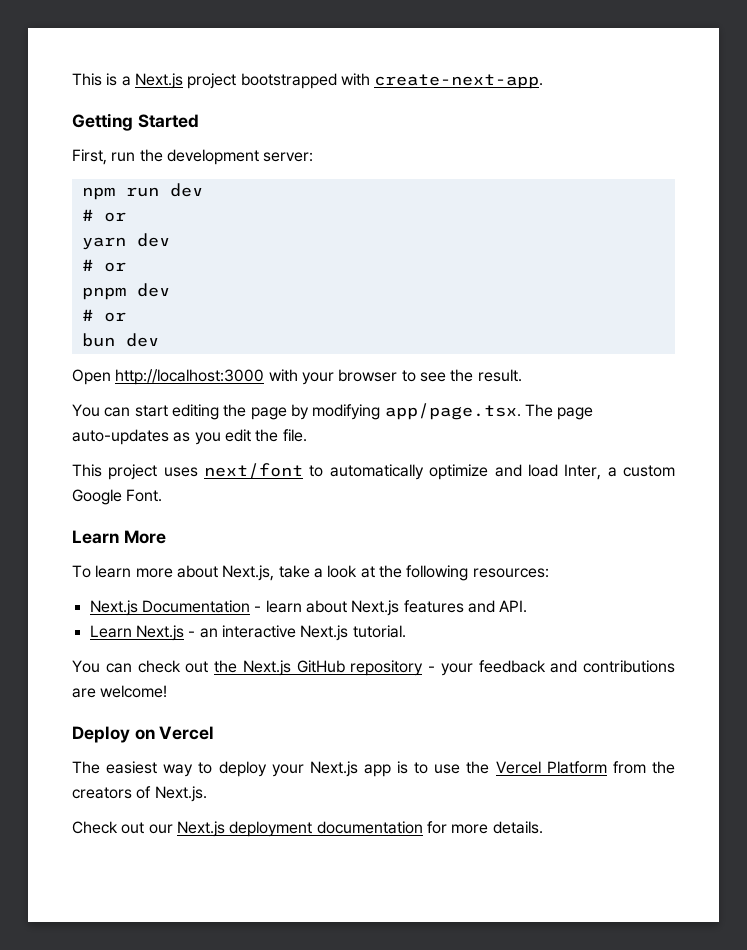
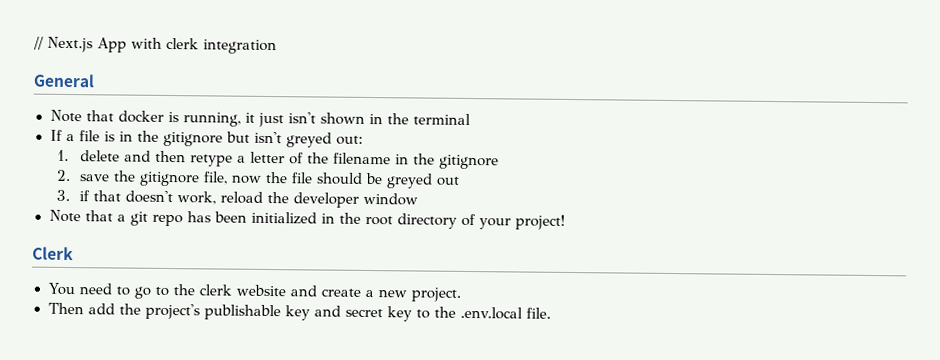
[72,73,544,89] [72,113,199,131] [72,149,314,165] [81,183,203,200] [81,209,126,222] [81,233,170,250] [81,259,126,272] [81,283,170,300] [81,309,126,322] [81,333,159,347] [72,369,522,385] [72,403,594,420] [72,429,307,445] [72,463,675,480] [72,489,163,505] [72,530,166,544] [72,565,549,581] [89,600,528,616] [89,625,406,641] [72,660,675,676] [72,685,168,698] [72,726,215,743] [72,761,675,777] [72,786,207,802] [72,821,543,837] This is a Next.js project bootstrapped with create-next-app. // Getting Started // First, run the development server: // npm run dev // # or // yarn dev // # or // pnpm dev // # or // bun dev // Open http://localhost:3000 with your browser to see the result. // You can start editing the page by modifying app/page.tsx. The page auto-updates as you edit the file. // This project uses next/font to automatically optimize and load Inter, a custom Google Font. // Learn More // To learn more about Next.js, take a look at the following resources: // Next.js Documentation - learn about Next.js features and API. // Learn Next.js - an interactive Next.js tutorial. // You can check out the Next.js GitHub repository - your feedback and contributions are welcome! // Deploy on Vercel // The easiest way to deploy your Next.js app is to use the Vercel Platform from the creators of Next.js. // Check out our Next.js deployment documentation for more details. -> [33,36,277,55] [33,73,95,88] [49,109,471,128] [49,129,363,148] [56,149,500,170] [55,169,461,189] [55,189,419,208] [48,209,565,230] [32,246,74,261] [47,282,462,302] [47,302,552,322] // Next.js App with clerk integration // General // Note that docker is running, it just isn't shown in the terminal // If a file is in the gitignore but isn't greyed out: // 1. delete and then retype a letter of the filename in the gitignore // 2. save the gitignore file, now the file should be greyed out // 3. if that doesn't work, reload the developer window // Note that a git repo has been initialized in the root directory of your project! // Clerk // You need to go to the clerk website and create a new project. // Then add the project's publishable key and secret key to the .env.local file.

